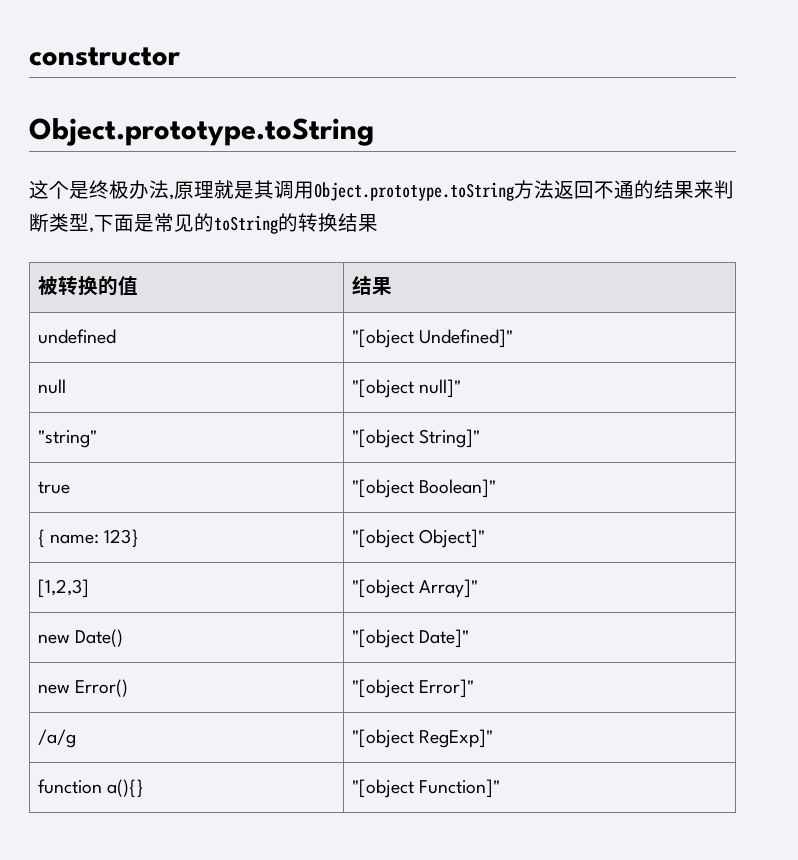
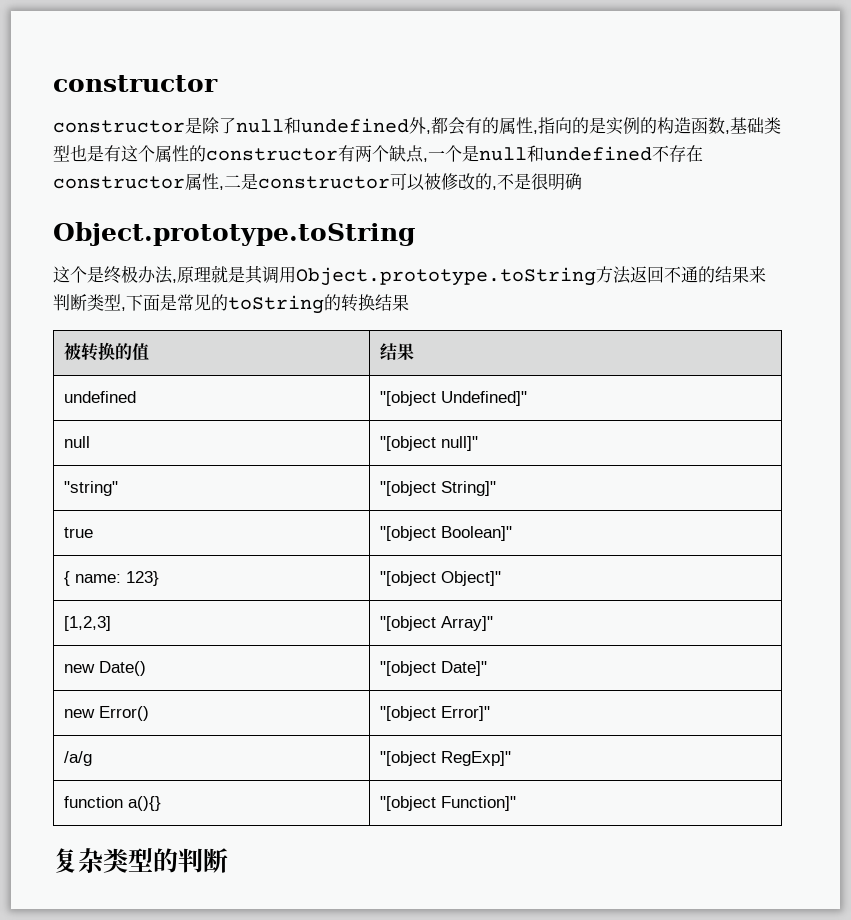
[29,47,181,66] constructor -> [53,75,218,92] [53,117,781,135] [53,145,703,163] [53,173,582,191] constructor // constructor是除了null和undefined外,都会有的属性,指向的是实例的构造函数,基础类型也是有这个属性的constructor有两个缺点,一个是null和undefined不存在constructor属性,二是constructor可以被修改的,不是很明确
(500, 788) none -> [53,848,228,873] // 复杂类型的判断

